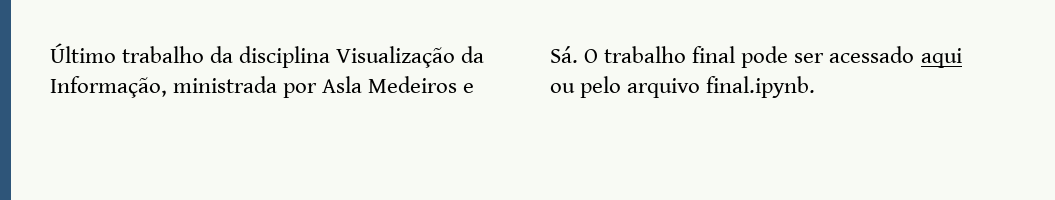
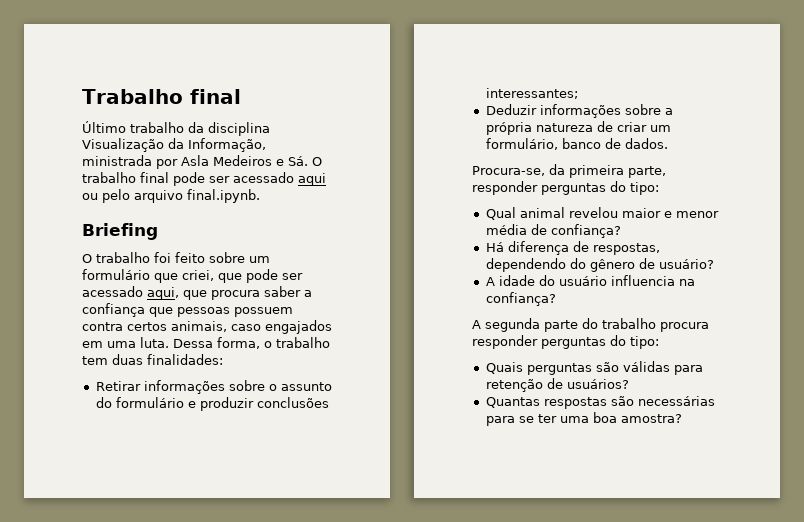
(50, 53) none -> [82,89,241,104] Trabalho final //
(816, 87) none -> [82,223,158,240] [82,252,270,263] [82,269,303,283] [82,286,312,300] [82,303,293,317] [82,320,332,334] [82,337,330,349] [82,354,223,365] [95,380,332,394] [95,397,329,411] [485,88,578,99] [485,104,673,118] [485,121,671,135] [485,138,668,150] [472,164,666,178] [472,181,659,195] [485,207,719,220] [485,224,621,238] [485,241,660,255] [485,258,714,272] [485,275,695,286] [485,292,556,306] [472,318,709,332] [472,335,659,349] [485,361,703,375] [485,378,629,392] [485,396,715,409] [485,412,682,426] // Briefing // O trabalho foi feito sobre um formulário que criei, que pode ser acessado aqui, que procura saber a confiança que pessoas possuem contra certos animais, caso engajados em uma luta. Dessa forma, o trabalho tem duas finalidades: // Retirar informações sobre o assunto do formulário e produzir conclusões interessantes; // Deduzir informações sobre a própria natureza de criar um formulário, banco de dados. // Procura-se, da primeira parte, responder perguntas do tipo: // Qual animal revelou maior e menor média de confiança? // Há diferença de respostas, dependendo do gênero de usuário? // A idade do usuário influencia na confiança? // A segunda parte do trabalho procura responder perguntas do tipo: // Quais perguntas são válidas para retenção de usuários? // Quantas respostas são necessárias para se ter uma boa amostra?

